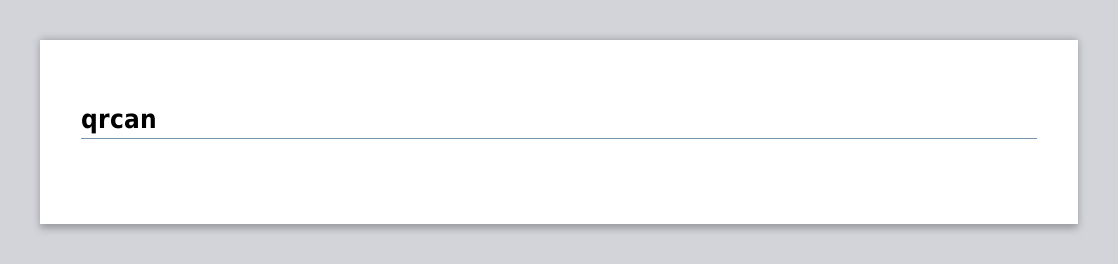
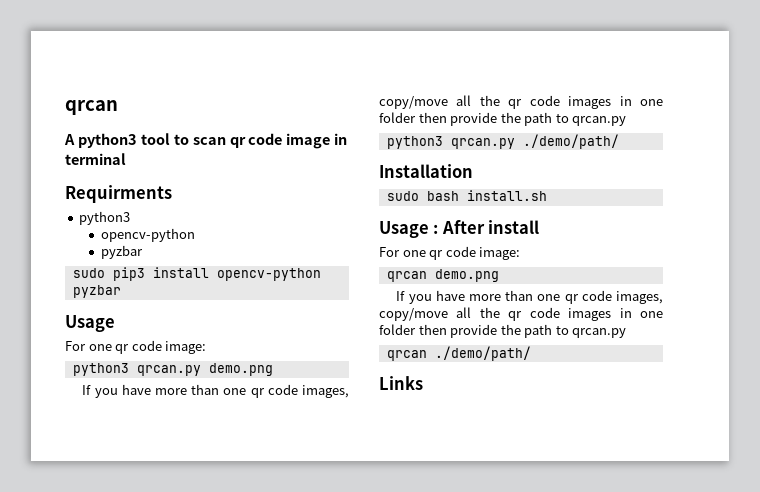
[81,113,157,134] qrcan -> [65,100,118,115] [64,133,348,149] [65,153,126,165] [65,185,172,203] [79,211,131,225] [100,228,195,242] [100,245,143,259] [72,267,321,281] [72,285,121,298] [65,315,115,332] [65,340,207,354] [72,363,273,376] [82,384,350,398] [379,95,663,109] [379,112,627,126] [386,134,619,149] [379,164,473,178] [386,190,547,201] [379,220,540,238] [379,246,521,260] [386,269,499,282] [396,290,664,304] [379,307,663,321] [379,324,627,338] [386,346,531,361] [379,376,423,390] qrcan // A python3 tool to scan qr code image in terminal // Requirments // python3 // opencv-python // pyzbar // sudo pip3 install opencv-python pyzbar // Usage // For one qr code image: // python3 qrcan.py demo.png // If you have more than one qr code images, copy/move all the qr code images in one folder then provide the path to qrcan.py // python3 qrcan.py ./demo/path/ // Installation // sudo bash install.sh // Usage : After install // For one qr code image: // qrcan demo.png // If you have more than one qr code images, copy/move all the qr code images in one folder then provide the path to qrcan.py // qrcan ./demo/path/ // Links

